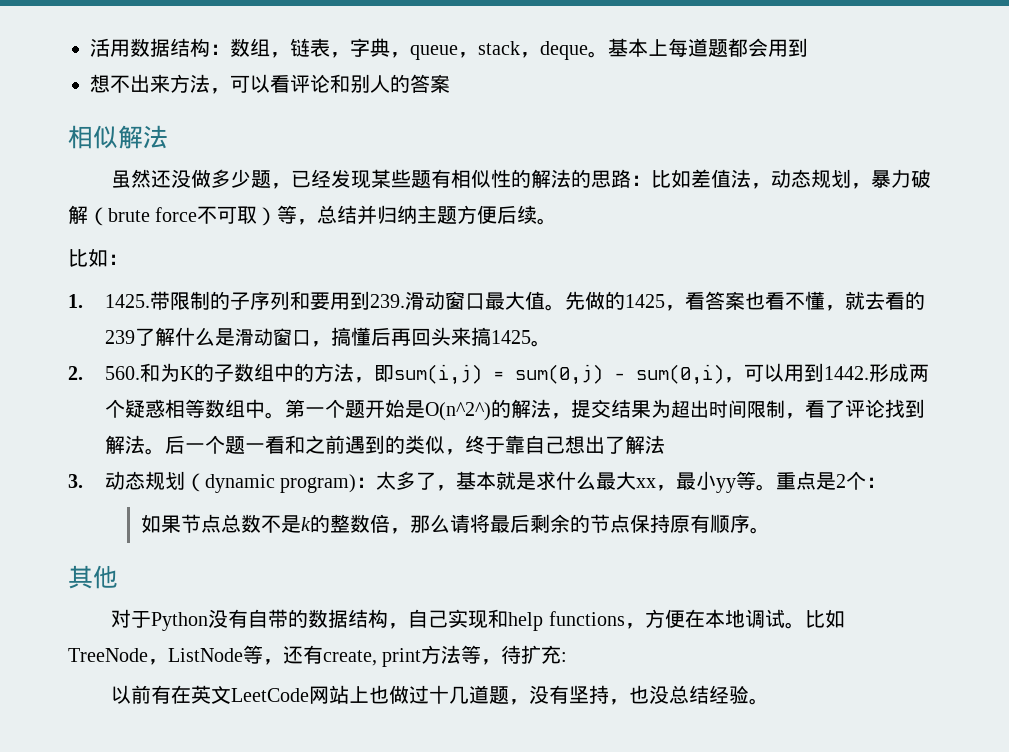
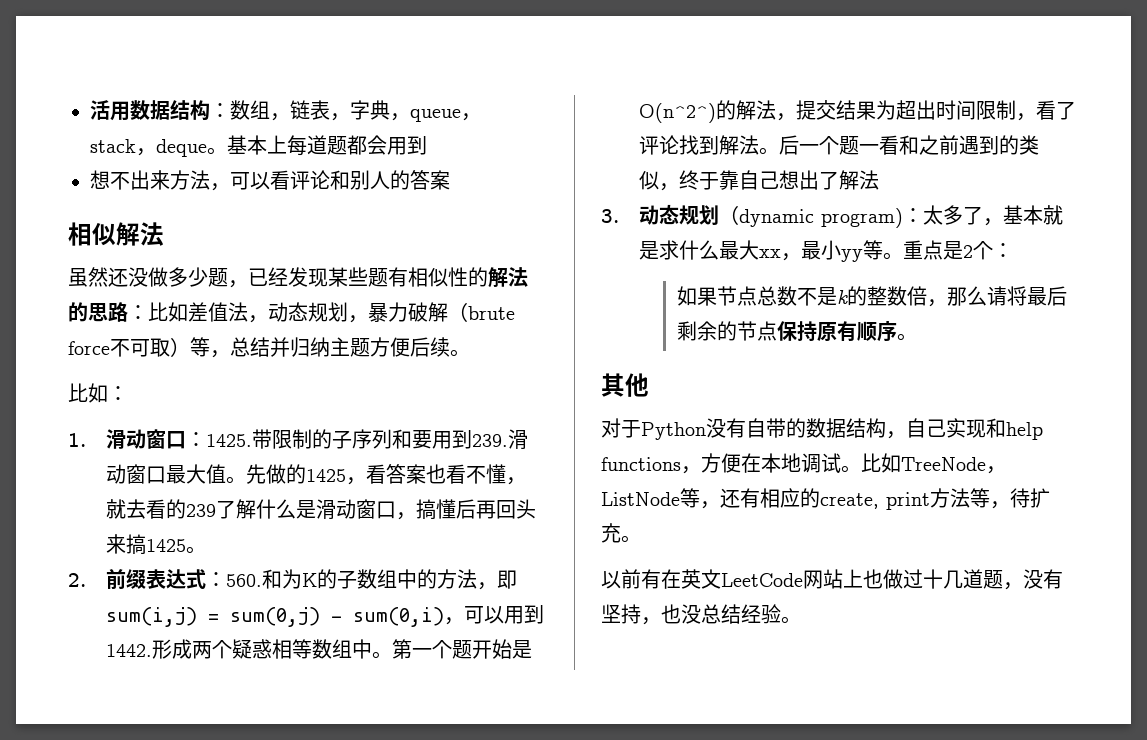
(83, 301) none -> [106,429,207,449] 滑动窗口：
(83, 373) none -> [106,569,227,590] 前缀表达式：
(323, 654) none -> [760,488,820,508] 相应的
[561,652,568,662] : -> [621,535,641,543] 。

